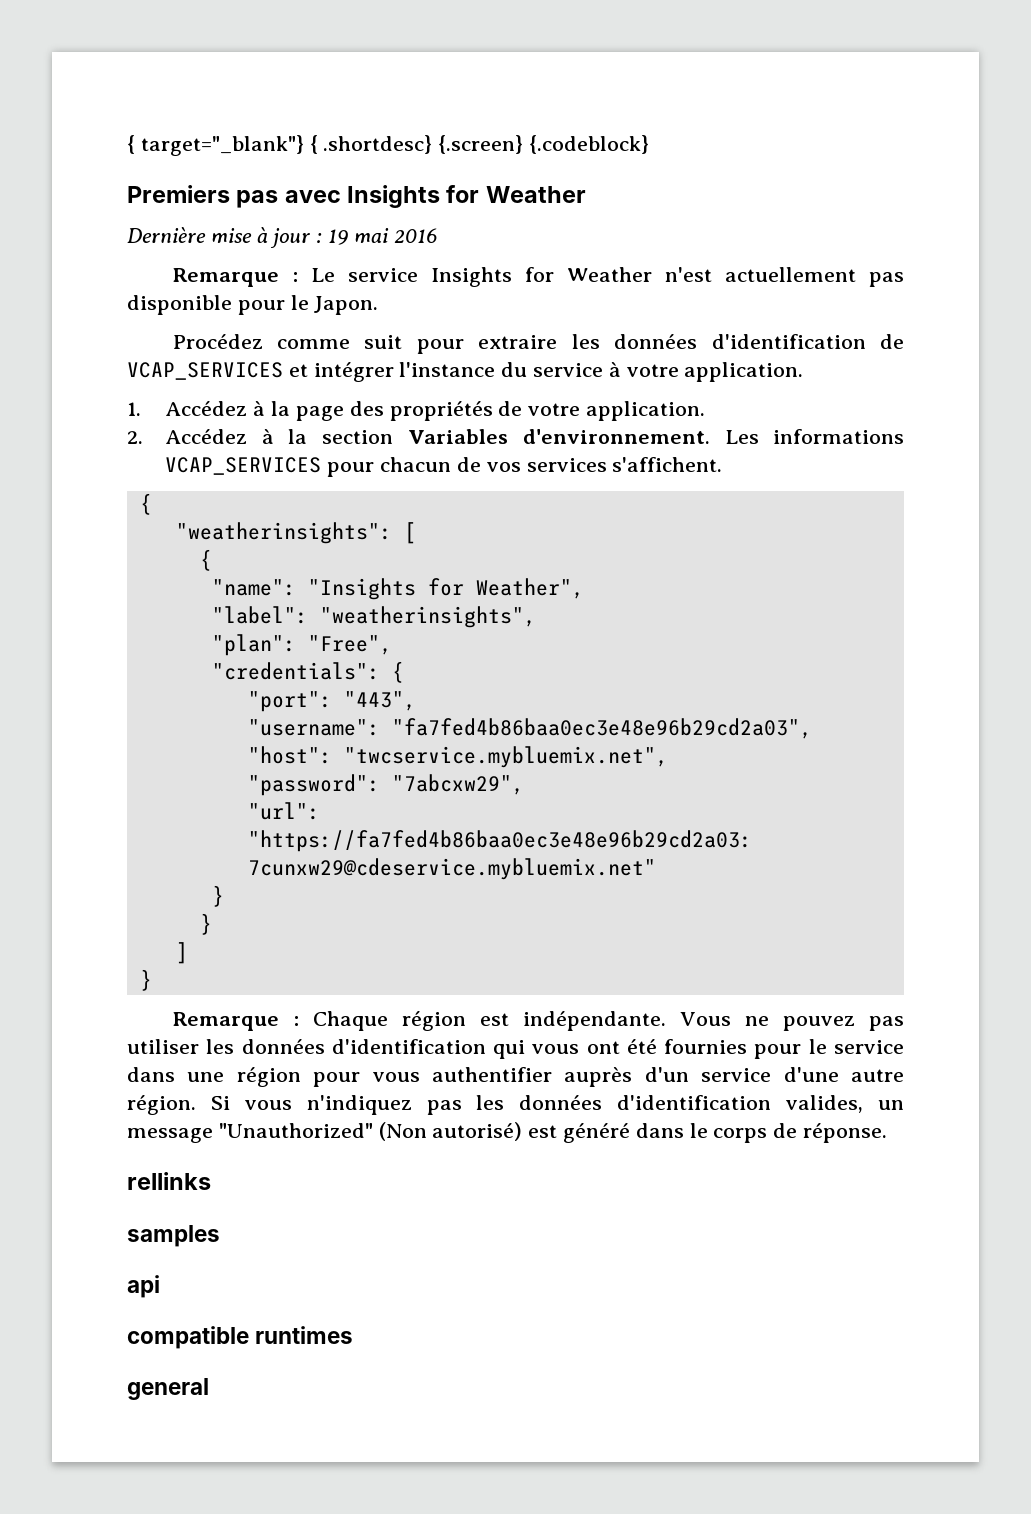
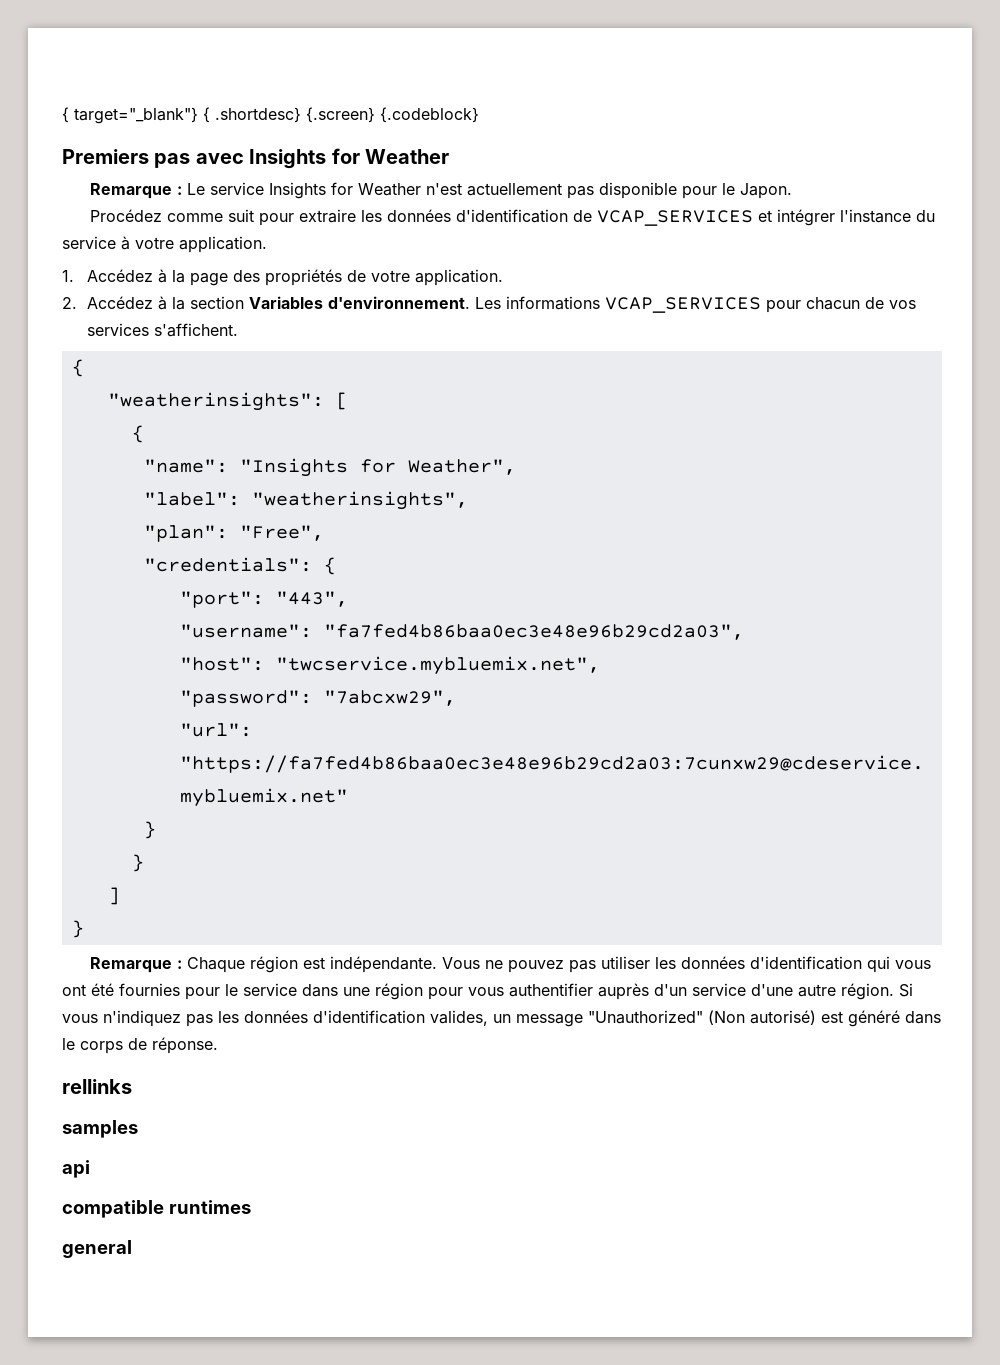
[127,227,437,248] // Dernière mise à jour : 19 mai 2016 -> (449, 156) none

